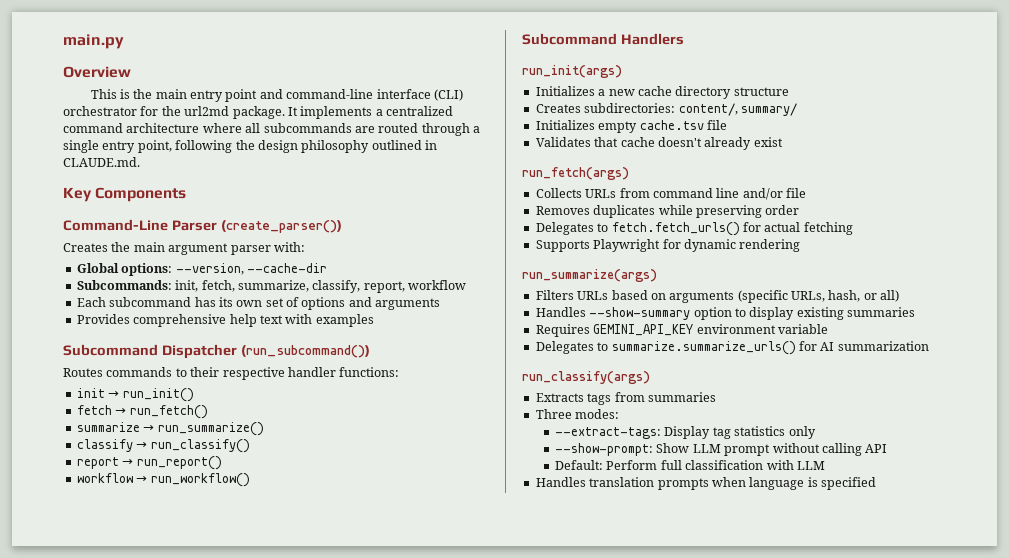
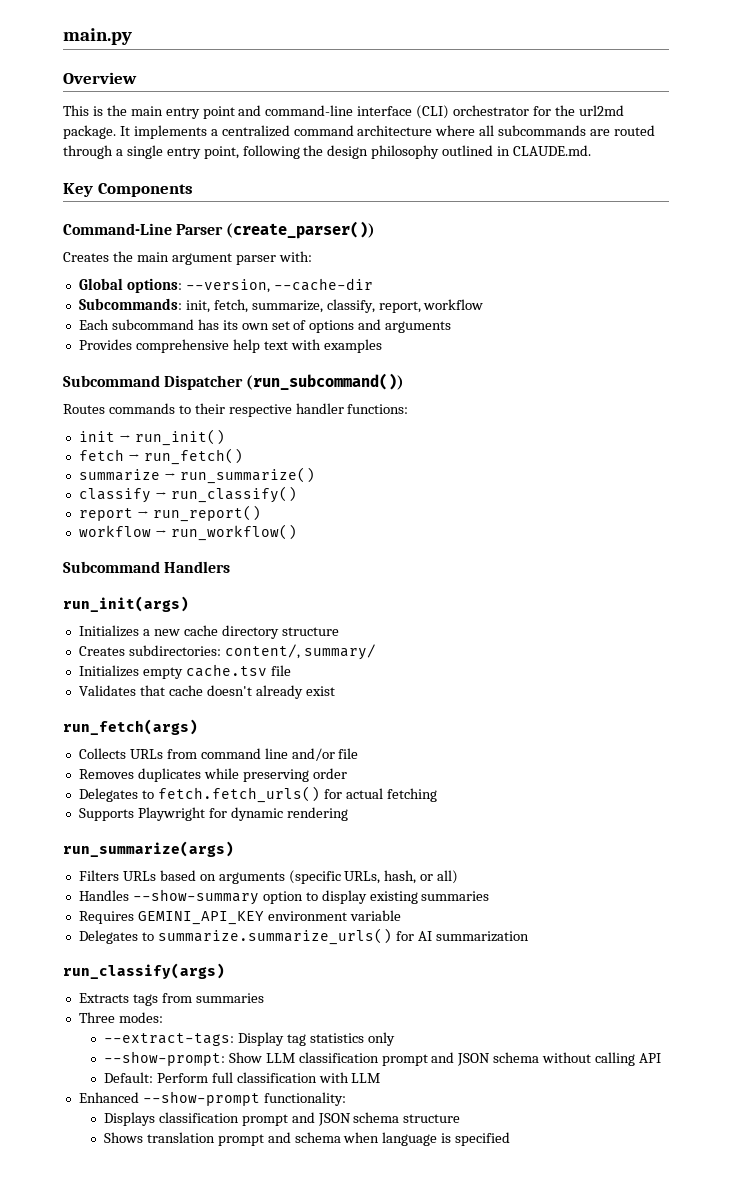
[724,444,771,456] prompt -> [298,1052,540,1066] classification prompt and JSON schema
[535,477,709,490] Handles translation prompts -> [78,1091,346,1106] [103,1112,461,1126] [103,1132,341,1146] Enhanced --show-prompt functionality: // Displays classification prompt and JSON schema structure // Shows translation prompt and schema

